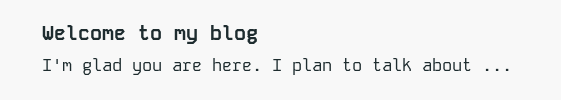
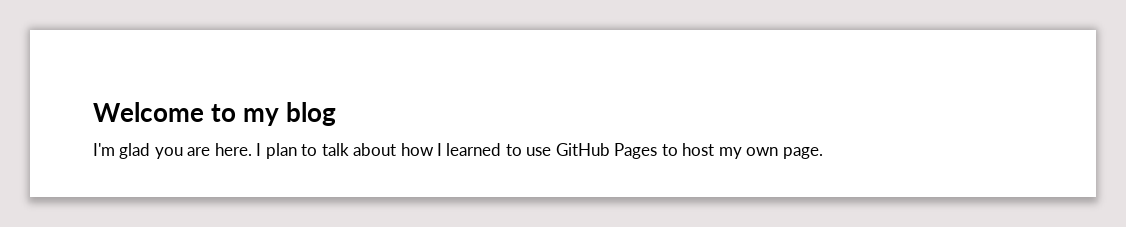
[482,68,512,71] ... -> [400,143,823,159] how I learned to use GitHub Pages to host my own page.

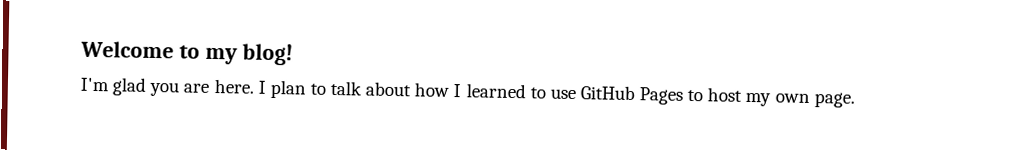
[286,102,337,126] blog -> [241,43,293,66] blog!

